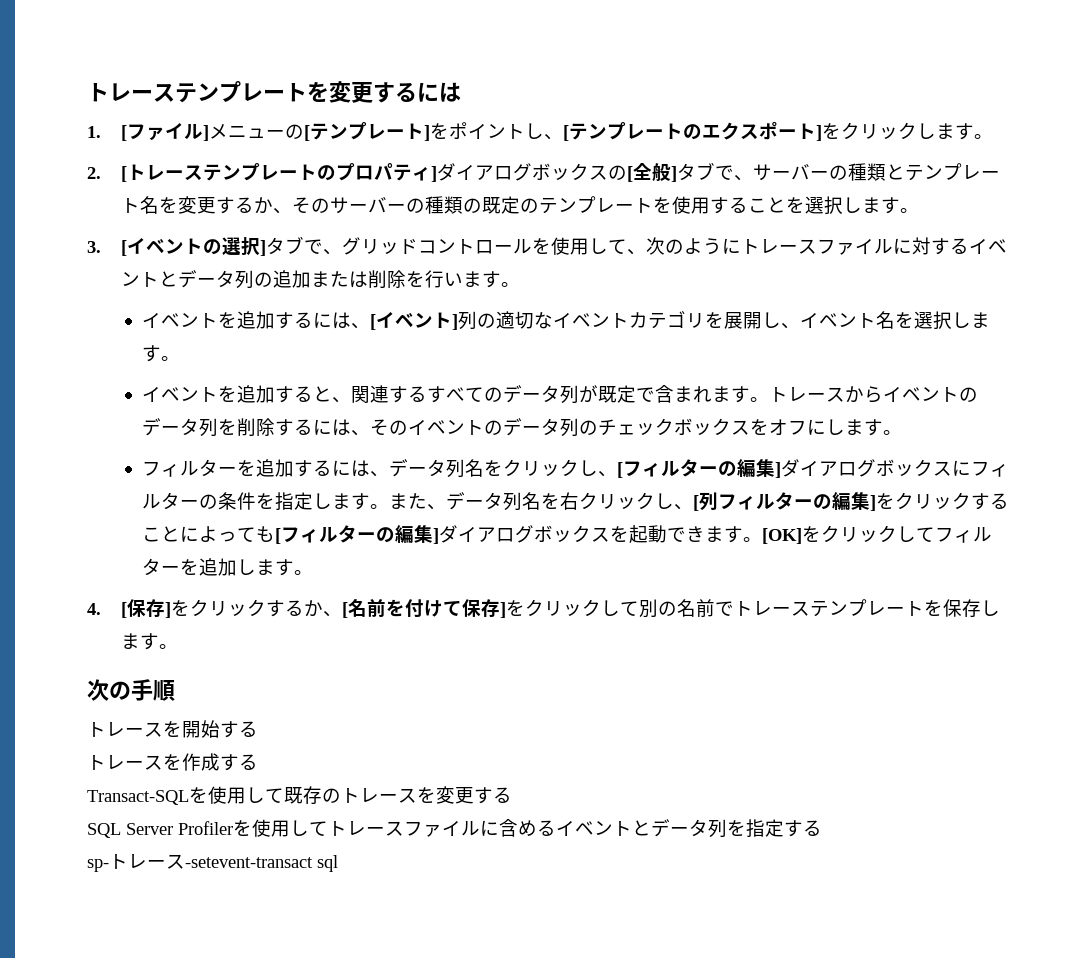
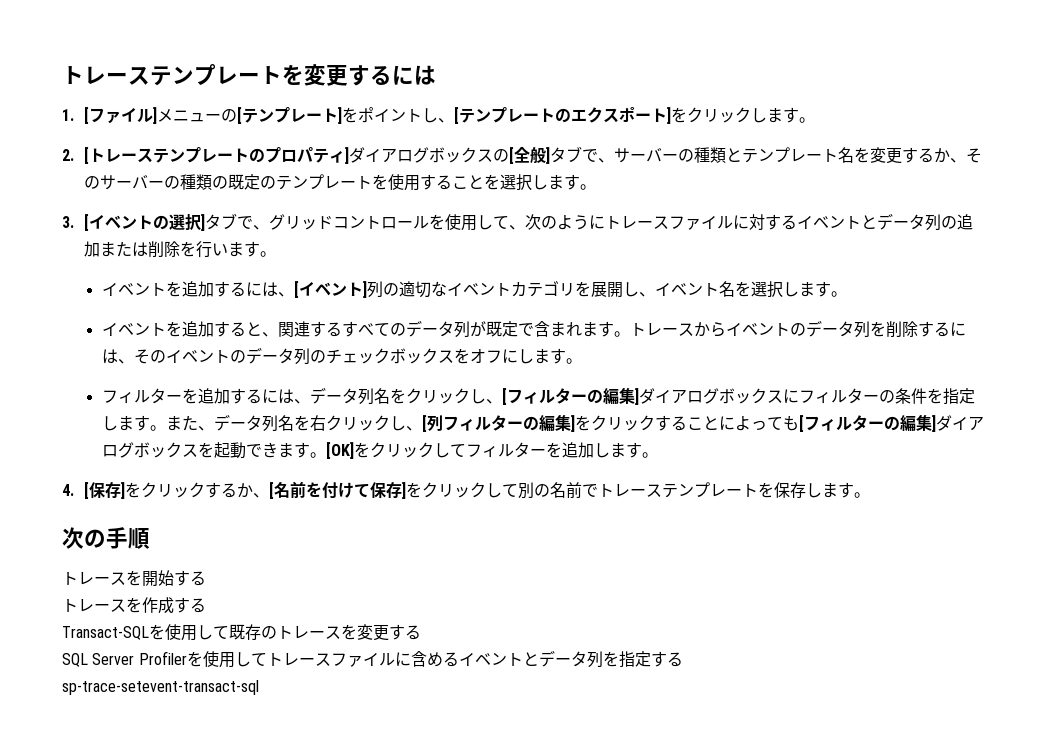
[87,854,338,872] sp-トレース-setevent-transact sql -> [62,680,259,695] sp-trace-setevent-transact-sql

